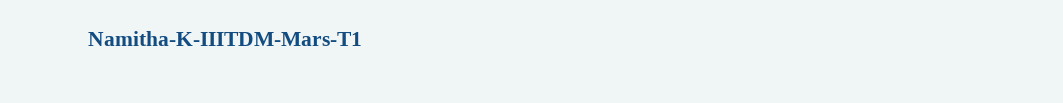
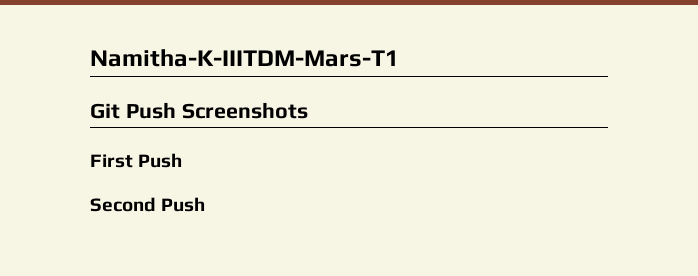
(362, 38) none -> [90,102,308,119] [90,153,183,168] [90,197,206,212] // Git Push Screenshots // First Push // Second Push

